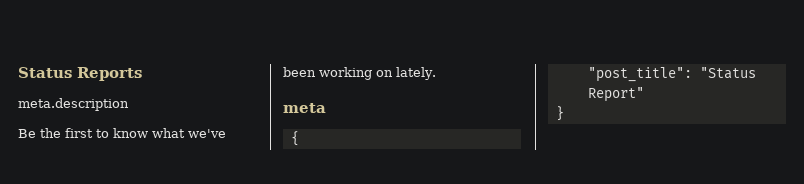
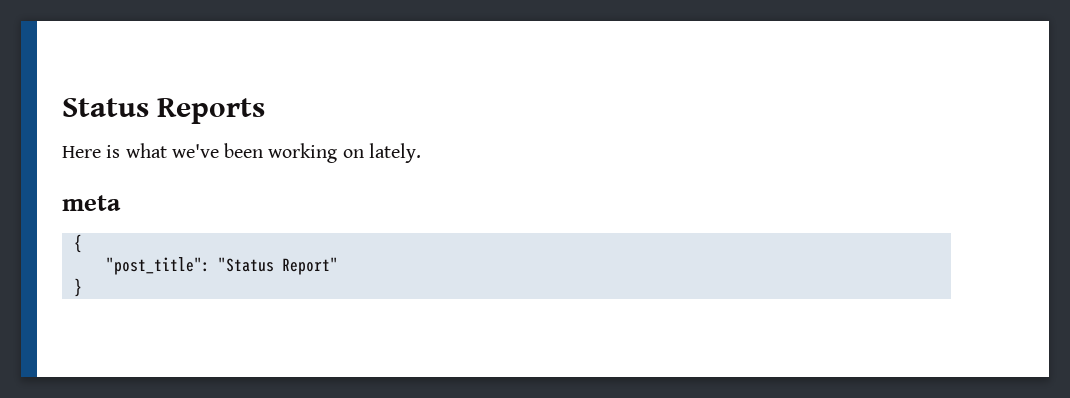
[18,98,129,111] [18,128,148,138] meta.description // Be the first to know -> [62,145,121,158] Here is

